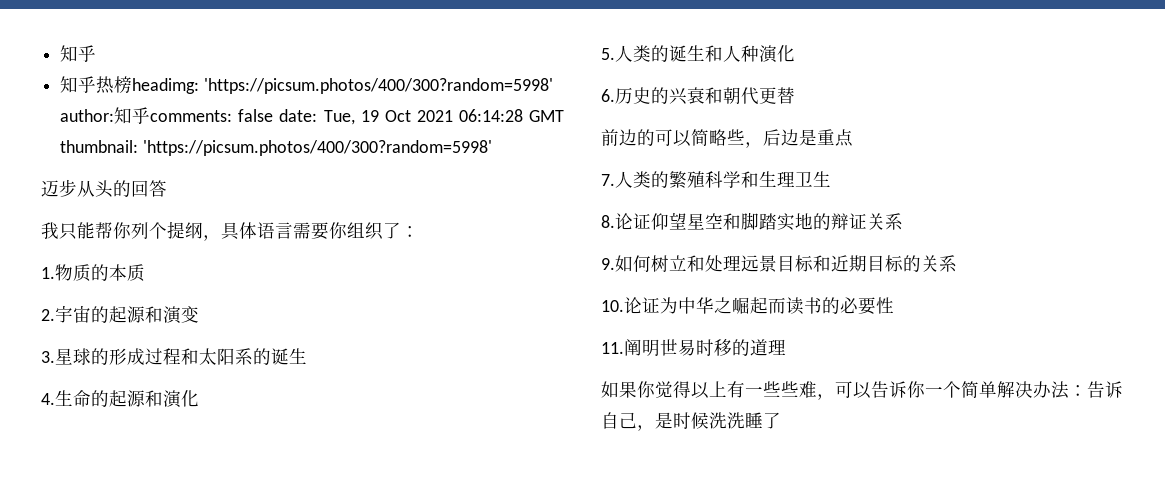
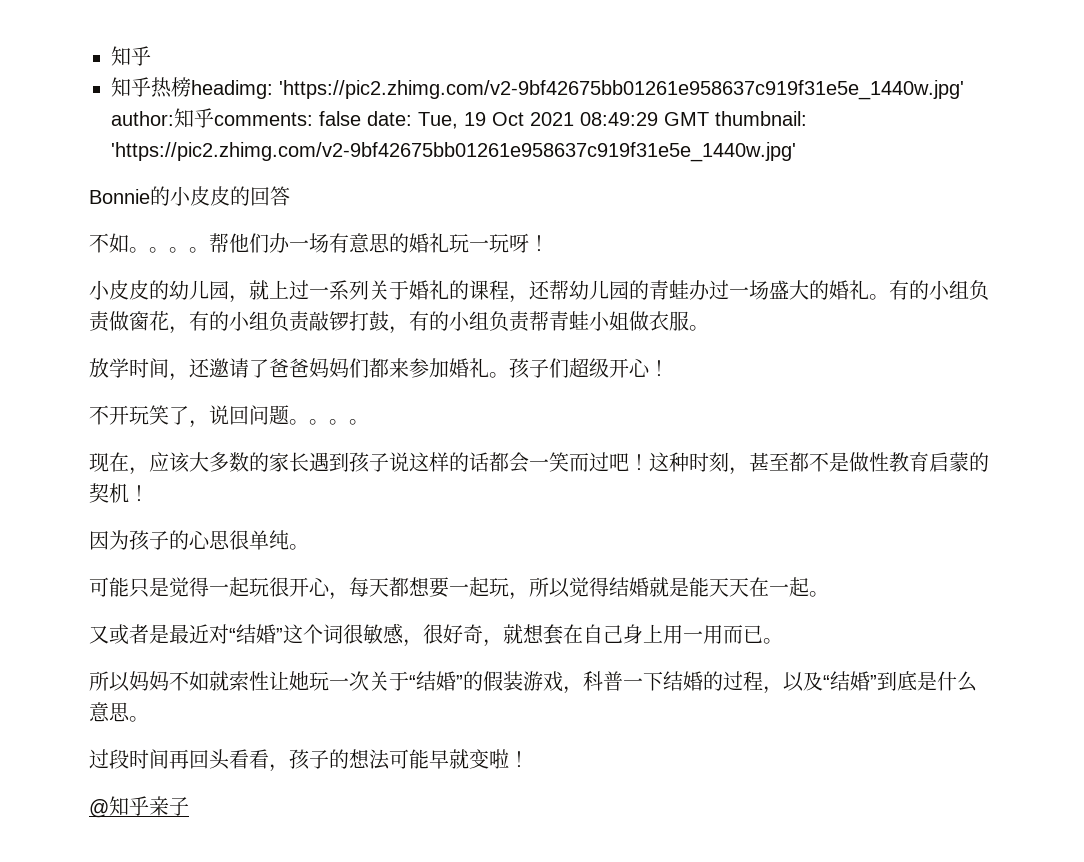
[203,78,553,94] 'https://picsum.photos/400/300?random=5998' -> [279,80,964,100] 'https://pic2.zhimg.com/v2-9bf42675bb01261e958637c919f31e5e_1440w.jpg'
[458,109,523,122] 06:14:28 -> [580,112,658,126] 08:49:29
[142,140,492,156] [41,179,167,198] [41,221,419,241] [41,264,145,282] [41,305,199,324] [41,348,307,365] [41,390,199,408] [601,45,795,63] [601,87,795,105] [601,129,853,148] [601,171,831,189] [601,212,903,231] [601,255,957,272] [601,297,894,315] [601,339,786,357] [601,381,1123,400] [601,412,781,431] 'https://picsum.photos/400/300?random=5998' // 迈步从头的回答 // 我只能帮你列个提纲，具体语言需要你组织了： // 1.物质的本质 // 2.宇宙的起源和演变 // 3.星球的形成过程和太阳系的诞生 // 4.生命的起源和演化 // 5.人类的诞生和人种演化 // 6.历史的兴衰和朝代更替 // 前边的可以简略些，后边是重点 // 7.人类的繁殖科学和生理卫生 // 8.论证仰望星空和脚踏实地的辩证关系 // 9.如何树立和处理远景目标和近期目标的关系 // 10.论证为中华之崛起而读书的必要性 // 11.阐明世易时移的道理 // 如果你觉得以上有一些些难，可以告诉你一个简单解决办法：告诉自己，是时候洗洗睡了 -> [111,142,796,162] [89,186,290,206] [89,233,549,253] [89,280,989,303] [89,311,709,334] [89,358,669,381] [89,405,369,428] [89,452,989,475] [89,483,149,503] [89,530,309,551] [89,577,829,600] [89,623,783,647] [89,671,977,694] [89,702,149,722] [89,749,529,772] [89,796,189,818] 'https://pic2.zhimg.com/v2-9bf42675bb01261e958637c919f31e5e_1440w.jpg' // Bonnie的小皮皮的回答 // 不如。。。。帮他们办一场有意思的婚礼玩一玩呀！ // 小皮皮的幼儿园，就上过一系列关于婚礼的课程，还帮幼儿园的青蛙办过一场盛大的婚礼。有的小组负责做窗花，有的小组负责敲锣打鼓，有的小组负责帮青蛙小姐做衣服。 // 放学时间，还邀请了爸爸妈妈们都来参加婚礼。孩子们超级开心！ // 不开玩笑了，说回问题。。。。 // 现在，应该大多数的家长遇到孩子说这样的话都会一笑而过吧！这种时刻，甚至都不是做性教育启蒙的契机！ // 因为孩子的心思很单纯。 // 可能只是觉得一起玩很开心，每天都想要一起玩，所以觉得结婚就是能天天在一起。 // 又或者是最近对“结婚”这个词很敏感，很好奇，就想套在自己身上用一用而已。 // 所以妈妈不如就索性让她玩一次关于“结婚”的假装游戏，科普一下结婚的过程，以及“结婚”到底是什么意思。 // 过段时间再回头看看，孩子的想法可能早就变啦！ // @知乎亲子

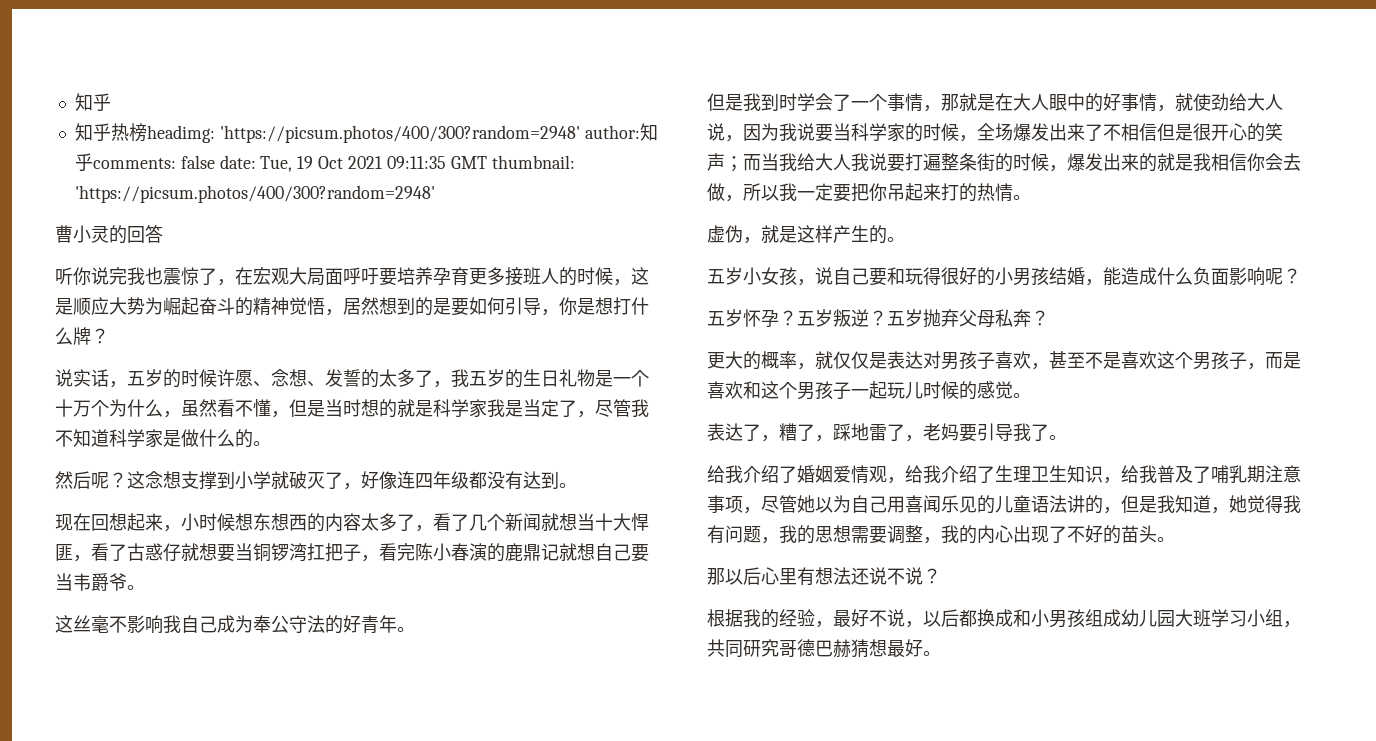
[279,80,964,100] 'https://pic2.zhimg.com/v2-9bf42675bb01261e958637c919f31e5e_1440w.jpg' -> [219,125,580,143] 'https://picsum.photos/400/300?random=2948'
[580,112,658,126] 08:49:29 -> [386,156,446,169] 09:11:35
[111,142,796,162] [89,186,290,206] [89,233,549,253] [89,280,989,303] [89,311,709,334] [89,358,669,381] [89,405,369,428] [89,452,989,475] [89,483,149,503] [89,530,309,551] [89,577,829,600] [89,623,783,647] [89,671,977,694] [89,702,149,722] [89,749,529,772] [89,796,189,818] 'https://pic2.zhimg.com/v2-9bf42675bb01261e958637c919f31e5e_1440w.jpg' // Bonnie的小皮皮的回答 // 不如。。。。帮他们办一场有意思的婚礼玩一玩呀！ // 小皮皮的幼儿园，就上过一系列关于婚礼的课程，还帮幼儿园的青蛙办过一场盛大的婚礼。有的小组负责做窗花，有的小组负责敲锣打鼓，有的小组负责帮青蛙小姐做衣服。 // 放学时间，还邀请了爸爸妈妈们都来参加婚礼。孩子们超级开心！ // 不开玩笑了，说回问题。。。。 // 现在，应该大多数的家长遇到孩子说这样的话都会一笑而过吧！这种时刻，甚至都不是做性教育启蒙的契机！ // 因为孩子的心思很单纯。 // 可能只是觉得一起玩很开心，每天都想要一起玩，所以觉得结婚就是能天天在一起。 // 又或者是最近对“结婚”这个词很敏感，很好奇，就想套在自己身上用一用而已。 // 所以妈妈不如就索性让她玩一次关于“结婚”的假装游戏，科普一下结婚的过程，以及“结婚”到底是什么意思。 // 过段时间再回头看看，孩子的想法可能早就变啦！ // @知乎亲子 -> [74,185,435,203] [55,225,163,244] [55,267,649,286] [55,297,649,316] [55,327,109,345] [55,369,649,388] [55,399,649,418] [55,429,271,448] [55,471,577,490] [55,513,649,532] [55,543,649,562] [55,573,145,591] [55,615,415,634] [707,93,1283,112] [707,123,1283,142] [707,153,1301,172] [707,183,1031,202] [707,225,905,244] [707,267,1301,286] [707,309,1049,328] [707,351,1301,370] [707,381,1031,400] [707,423,1067,442] [707,465,1301,484] [707,495,1301,514] [707,525,1175,544] [707,567,941,586] [707,609,1301,628] [707,639,941,658] 'https://picsum.photos/400/300?random=2948' // 曹小灵的回答 // 听你说完我也震惊了，在宏观大局面呼吁要培养孕育更多接班人的时候，这是顺应大势为崛起奋斗的精神觉悟，居然想到的是要如何引导，你是想打什么牌？ // 说实话，五岁的时候许愿、念想、发誓的太多了，我五岁的生日礼物是一个十万个为什么，虽然看不懂，但是当时想的就是科学家我是当定了，尽管我不知道科学家是做什么的。 // 然后呢？这念想支撑到小学就破灭了，好像连四年级都没有达到。 // 现在回想起来，小时候想东想西的内容太多了，看了几个新闻就想当十大悍匪，看了古惑仔就想要当铜锣湾扛把子，看完陈小春演的鹿鼎记就想自己要当韦爵爷。 // 这丝毫不影响我自己成为奉公守法的好青年。 // 但是我到时学会了一个事情，那就是在大人眼中的好事情，就使劲给大人说，因为我说要当科学家的时候，全场爆发出来了不相信但是很开心的笑声；而当我给大人我说要打遍整条街的时候，爆发出来的就是我相信你会去做，所以我一定要把你吊起来打的热情。 // 虚伪，就是这样产生的。 // 五岁小女孩，说自己要和玩得很好的小男孩结婚，能造成什么负面影响呢？ // 五岁怀孕？五岁叛逆？五岁抛弃父母私奔？ // 更大的概率，就仅仅是表达对男孩子喜欢，甚至不是喜欢这个男孩子，而是喜欢和这个男孩子一起玩儿时候的感觉。 // 表达了，糟了，踩地雷了，老妈要引导我了。 // 给我介绍了婚姻爱情观，给我介绍了生理卫生知识，给我普及了哺乳期注意事项，尽管她以为自己用喜闻乐见的儿童语法讲的，但是我知道，她觉得我有问题，我的思想需要调整，我的内心出现了不好的苗头。 // 那以后心里有想法还说不说？ // 根据我的经验，最好不说，以后都换成和小男孩组成幼儿园大班学习小组，共同研究哥德巴赫猜想最好。

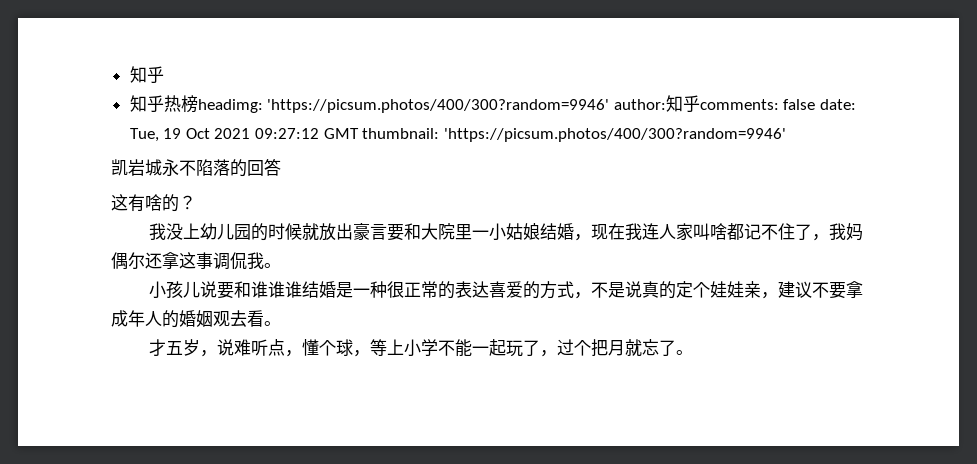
[219,125,580,143] 'https://picsum.photos/400/300?random=2948' -> [267,99,610,113] 'https://picsum.photos/400/300?random=9946'
[386,156,446,169] 09:11:35 -> [255,128,320,139] 09:27:12
[74,185,435,203] [55,225,163,244] [55,267,649,286] [55,297,649,316] [55,327,109,345] [55,369,649,388] [55,399,649,418] [55,429,271,448] [55,471,577,490] [55,513,649,532] [55,543,649,562] [55,573,145,591] [55,615,415,634] [707,93,1283,112] [707,123,1283,142] [707,153,1301,172] [707,183,1031,202] [707,225,905,244] [707,267,1301,286] [707,309,1049,328] [707,351,1301,370] [707,381,1031,400] [707,423,1067,442] [707,465,1301,484] [707,495,1301,514] [707,525,1175,544] [707,567,941,586] [707,609,1301,628] [707,639,923,658] 'https://picsum.photos/400/300?random=2948' // 曹小灵的回答 // 听你说完我也震惊了，在宏观大局面呼吁要培养孕育更多接班人的时候，这是顺应大势为崛起奋斗的精神觉悟，居然想到的是要如何引导，你是想打什么牌？ // 说实话，五岁的时候许愿、念想、发誓的太多了，我五岁的生日礼物是一个十万个为什么，虽然看不懂，但是当时想的就是科学家我是当定了，尽管我不知道科学家是做什么的。 // 然后呢？这念想支撑到小学就破灭了，好像连四年级都没有达到。 // 现在回想起来，小时候想东想西的内容太多了，看了几个新闻就想当十大悍匪，看了古惑仔就想要当铜锣湾扛把子，看完陈小春演的鹿鼎记就想自己要当韦爵爷。 // 这丝毫不影响我自己成为奉公守法的好青年。 // 但是我到时学会了一个事情，那就是在大人眼中的好事情，就使劲给大人说，因为我说要当科学家的时候，全场爆发出来了不相信但是很开心的笑声；而当我给大人我说要打遍整条街的时候，爆发出来的就是我相信你会去做，所以我一定要把你吊起来打的热情。 // 虚伪，就是这样产生的。 // 五岁小女孩，说自己要和玩得很好的小男孩结婚，能造成什么负面影响呢？ // 五岁怀孕？五岁叛逆？五岁抛弃父母私奔？ // 更大的概率，就仅仅是表达对男孩子喜欢，甚至不是喜欢这个男孩子，而是喜欢和这个男孩子一起玩儿时候的感觉。 // 表达了，糟了，踩地雷了，老妈要引导我了。 // 给我介绍了婚姻爱情观，给我介绍了生理卫生知识，给我普及了哺乳期注意事项，尽管她以为自己用喜闻乐见的儿童语法讲的，但是我知道，她觉得我有问题，我的思想需要调整，我的内心出现了不好的苗头。 // 那以后心里有想法还说不说？ // 根据我的经验，最好不说，以后都换成和小男孩组成幼儿园大班学习小组，共同研究哥德巴赫猜想最好 -> [443,128,786,142] [111,158,281,177] [111,194,196,212] [149,223,864,241] [111,252,281,270] [149,281,864,299] [111,310,281,328] [149,339,677,357] 'https://picsum.photos/400/300?random=9946' // 凯岩城永不陷落的回答 // 这有啥的？ // 我没上幼儿园的时候就放出豪言要和大院里一小姑娘结婚，现在我连人家叫啥都记不住了，我妈偶尔还拿这事调侃我。 // 小孩儿说要和谁谁谁结婚是一种很正常的表达喜爱的方式，不是说真的定个娃娃亲，建议不要拿成年人的婚姻观去看。 // 才五岁，说难听点，懂个球，等上小学不能一起玩了，过个把月就忘了

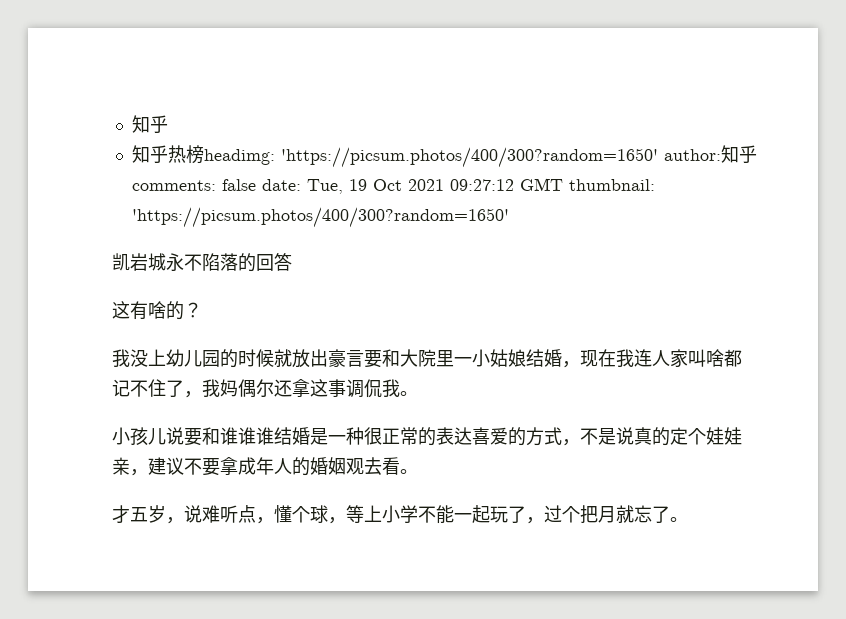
[267,99,610,113] 'https://picsum.photos/400/300?random=9946' -> [280,147,658,168] 'https://picsum.photos/400/300?random=1650'
[443,128,786,142] 'https://picsum.photos/400/300?random=9946' -> [131,207,509,228] 'https://picsum.photos/400/300?random=1650'

